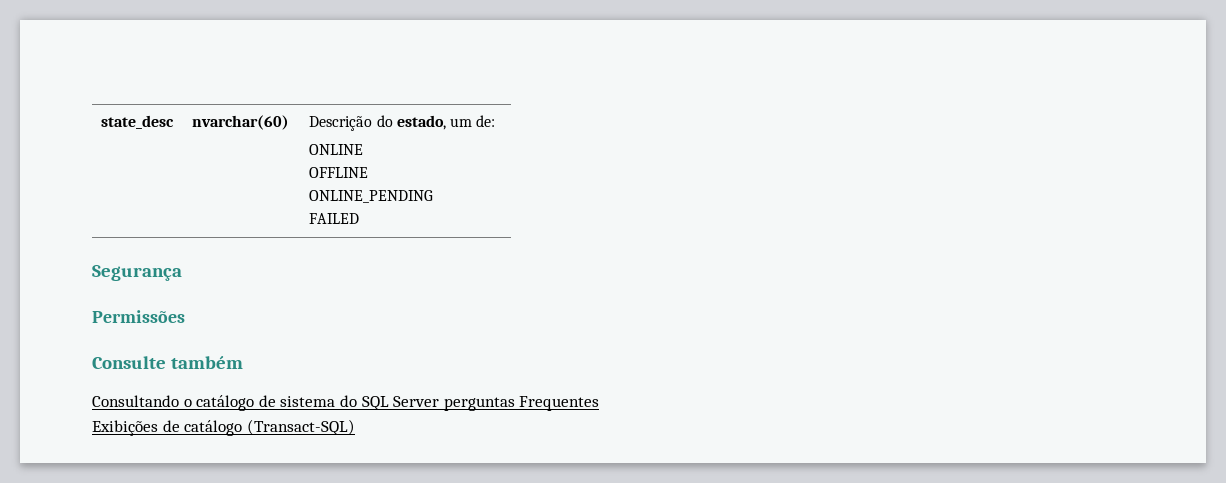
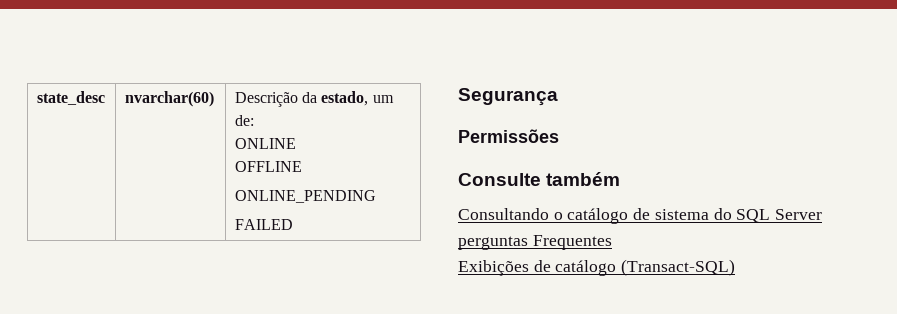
[376,115,393,127] do -> [302,92,318,103] da

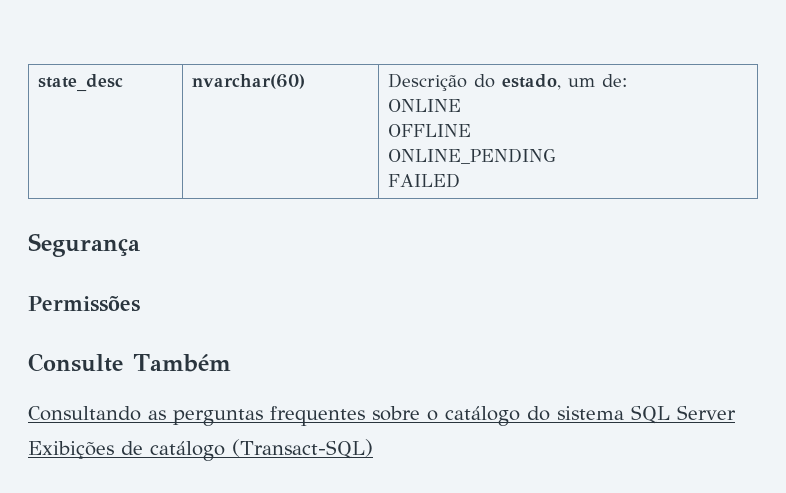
[302,92,318,103] da -> [473,74,495,88] do
[546,172,621,186] também -> [133,354,231,372] Também
[553,208,732,224] o catálogo de sistema do -> [148,406,624,426] as perguntas frequentes sobre o catálogo do sistema
[458,235,612,250] perguntas Frequentes -> (736, 412) none

